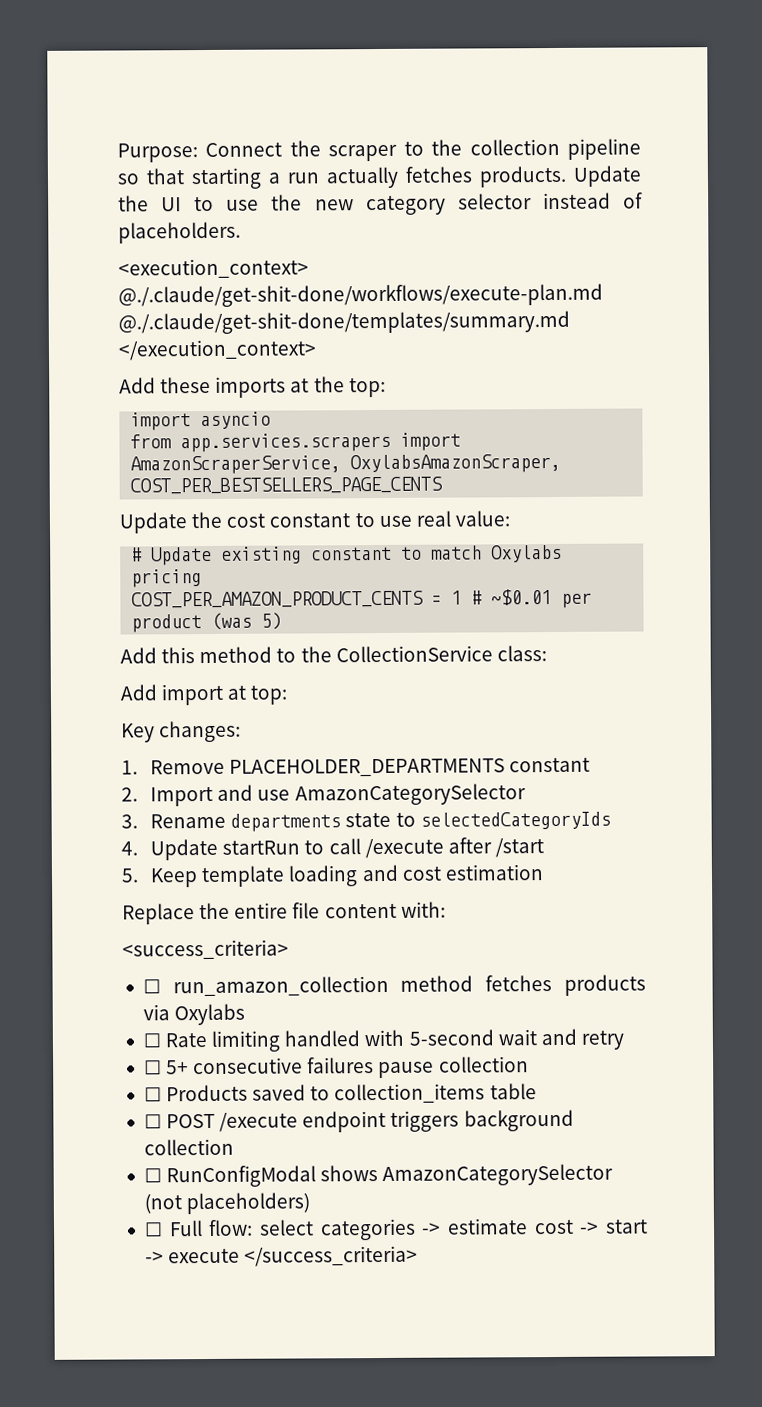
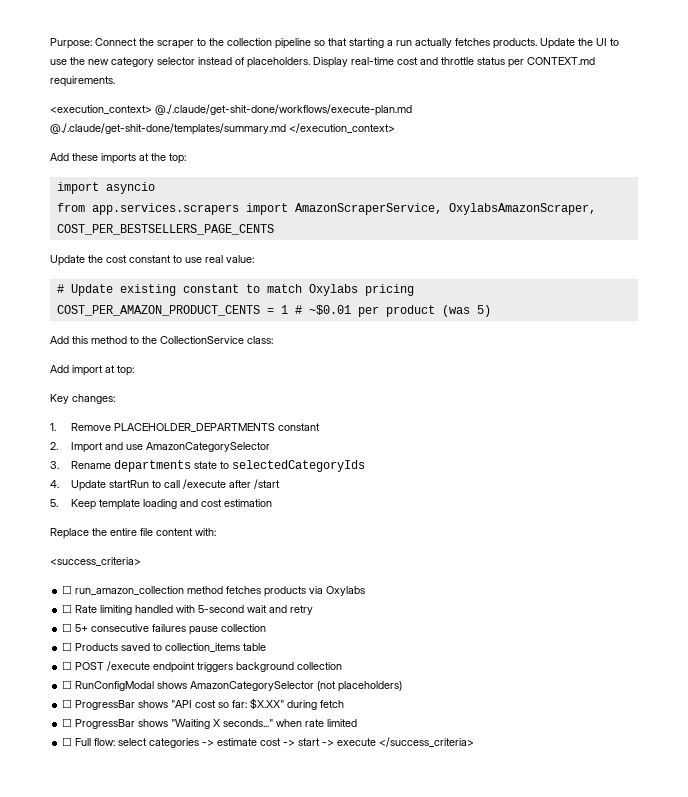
(241, 232) none -> [313,57,595,68] [50,76,115,87] Display real-time cost and throttle status per CONTEXT.md requirements.
(311, 1203) none -> [62,698,345,710] [62,718,358,729] // ☐ ProgressBar shows "API cost so far: $X.XX" during fetch // ☐ ProgressBar shows "Waiting X seconds..." when rate limited

